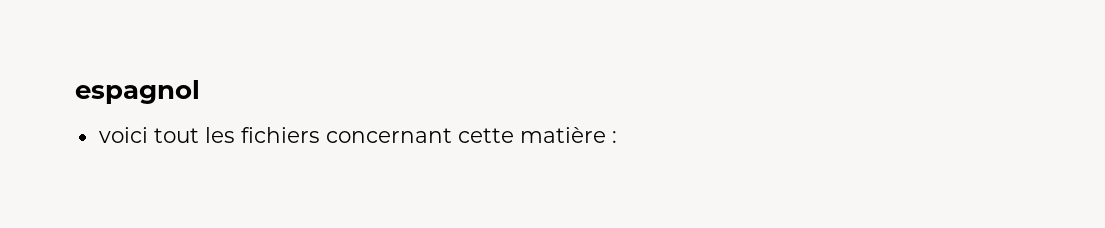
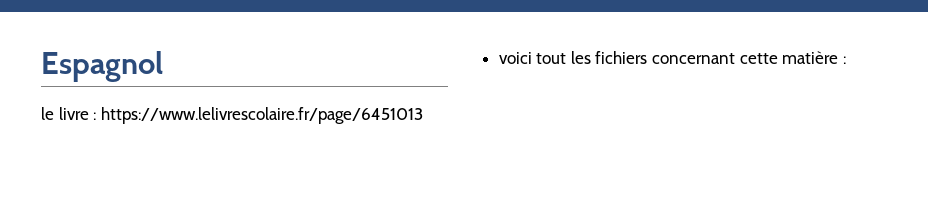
[75,80,200,104] espagnol -> [41,51,163,82] [41,107,423,124] Espagnol // le livre : https://www.lelivrescolaire.fr/page/6451013

